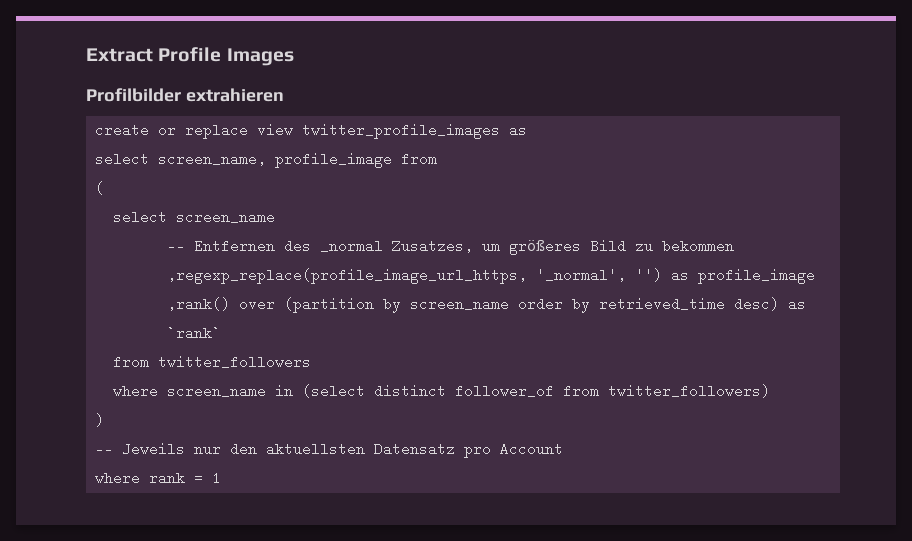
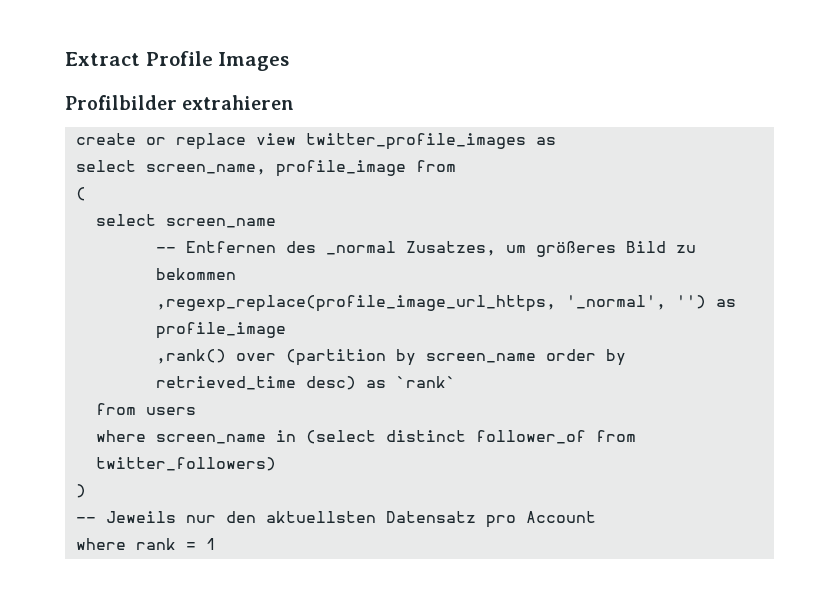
[158,355,312,369] twitter_followers -> [145,407,196,415] users

